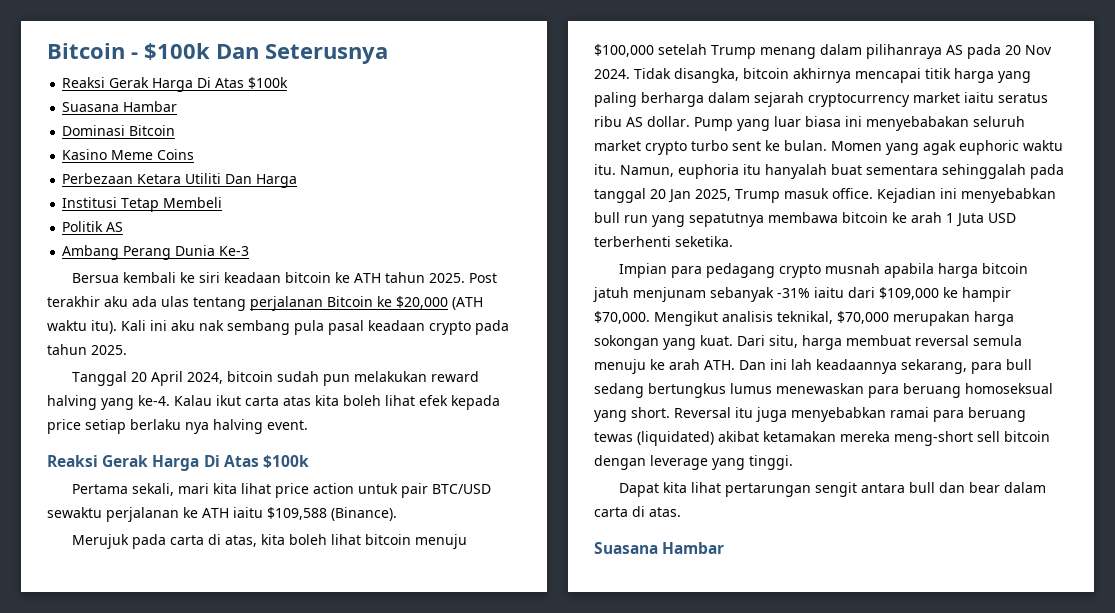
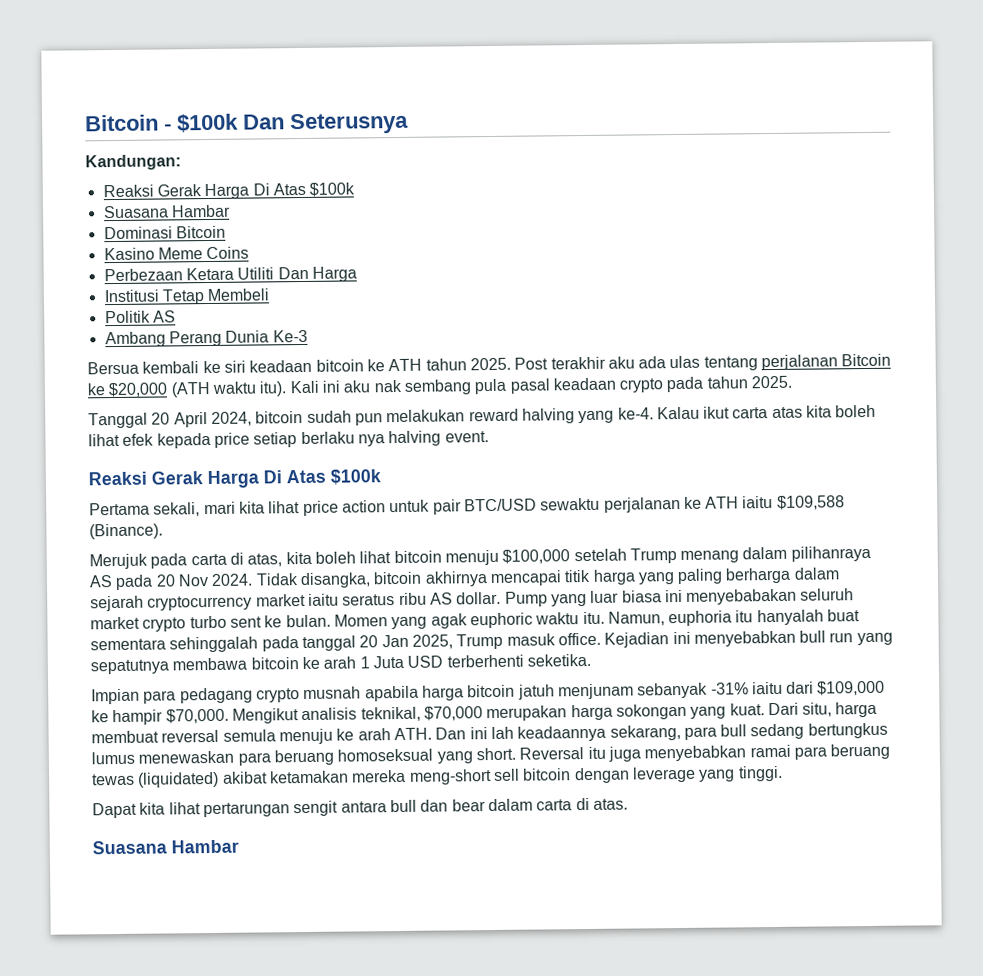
(388, 54) none -> [85,154,181,171] // Kandungan:

